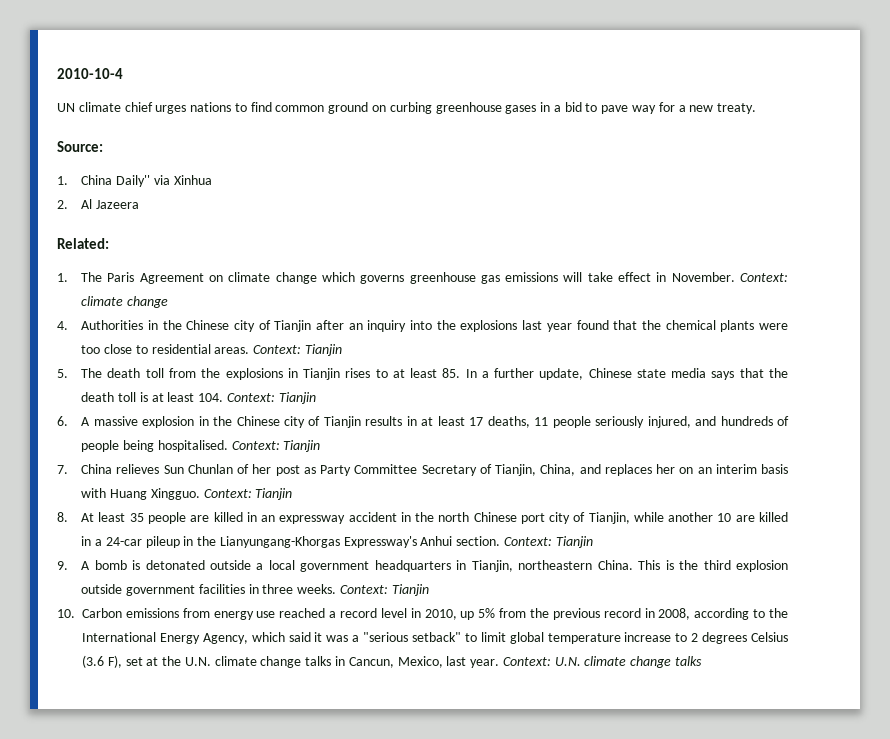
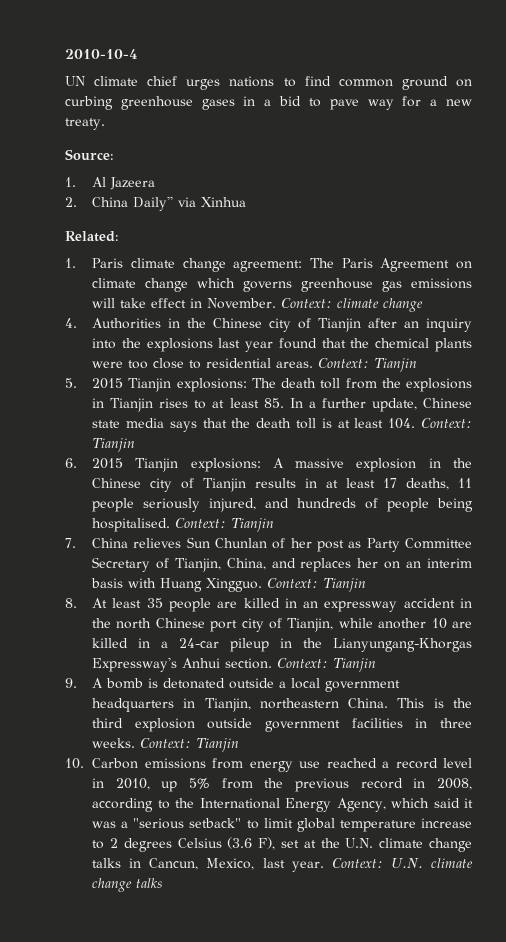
(68, 180) none -> [92,177,156,190] [65,197,77,207] Al Jazeera // 2.
[57,199,139,209] // 2. Al Jazeera -> (247, 202) none
(68, 277) none -> [92,258,303,272] Paris climate change agreement:
(68, 373) none -> [92,378,247,392] 2015 Tianjin explosions:
(68, 421) none -> [92,458,261,472] 2015 Tianjin explosions:

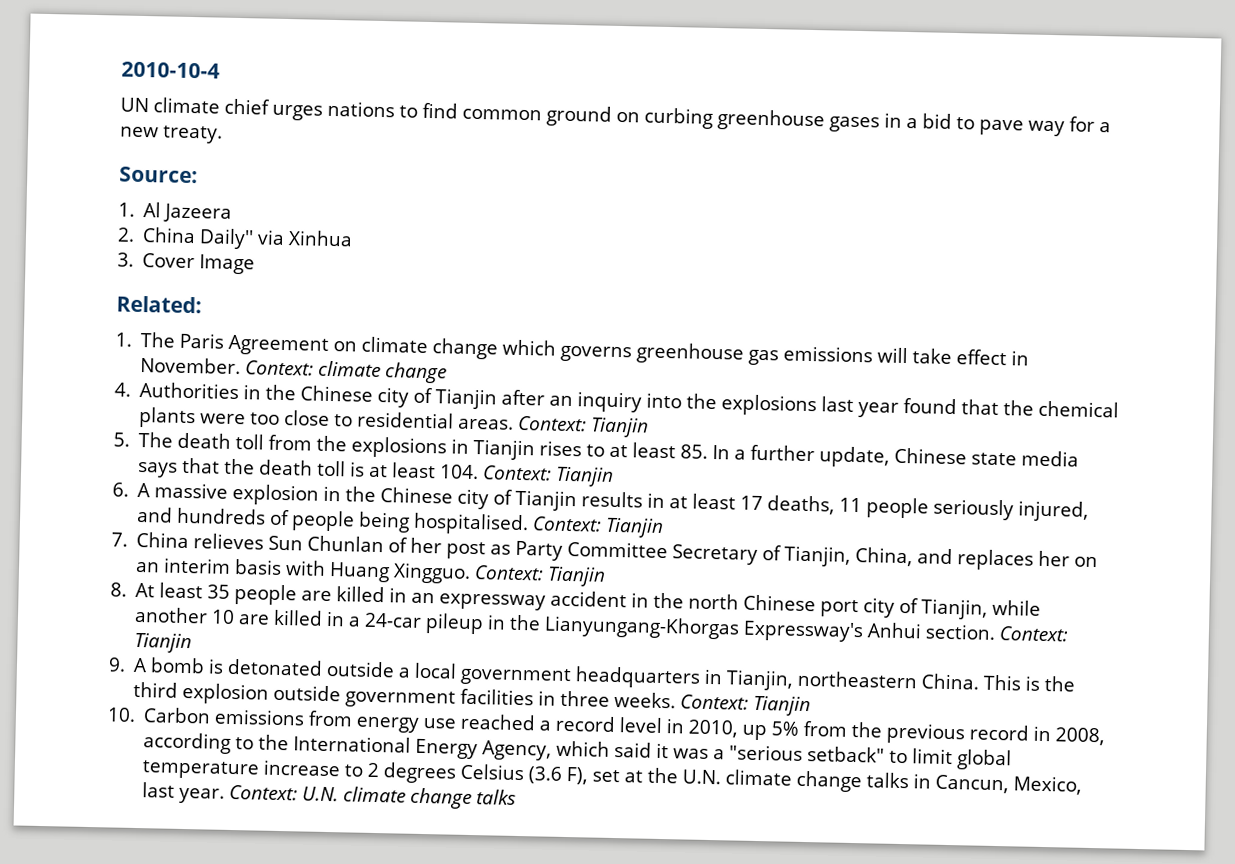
(247, 202) none -> [117,252,256,275] // 3. Cover Image
[92,258,303,272] Paris climate change agreement: -> (132, 339) none
[92,378,247,392] 2015 Tianjin explosions: -> (130, 439) none
[92,458,261,472] 2015 Tianjin explosions: -> (129, 489) none

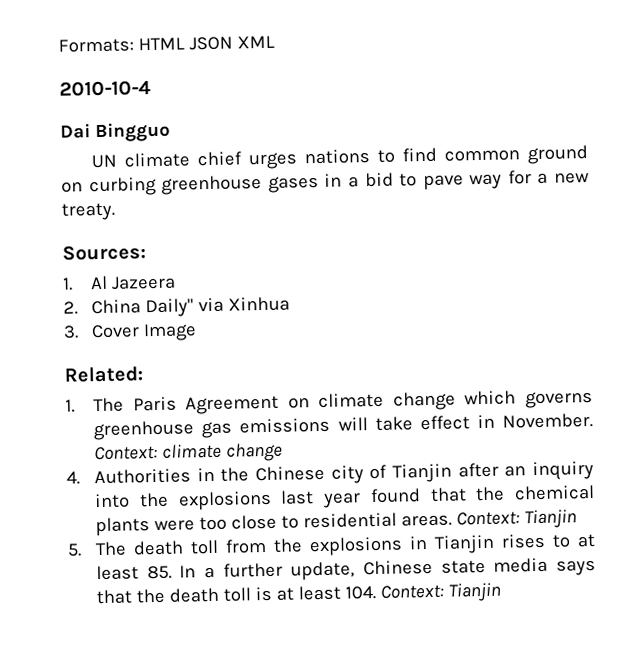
(121, 70) none -> [58,35,275,53] Formats: HTML JSON XML //
(220, 70) none -> [60,121,170,143] // Dai Bingguo
[119,166,198,184] Source: -> [62,244,146,261] Sources:
[112,482,1090,522] [137,506,665,538] [111,531,1099,571] [135,557,607,587] [110,582,1042,620] [134,606,1070,643] [134,632,193,654] [108,657,1076,692] [133,681,812,717] [107,707,1106,746] [143,732,1013,771] [142,759,1083,795] [142,782,517,810] // 6. A massive explosion in the Chinese city of Tianjin results in at least 17 deaths, 11 people seriously injured, and hundreds of people being hospitalised. Context: Tianjin // 7. China relieves Sun Chunlan of her post as Party Committee Secretary of Tianjin, China, and replaces her on an interim basis with Huang Xingguo. Context: Tianjin // 8. At least 35 people are killed in an expressway accident in the north Chinese port city of Tianjin, while another 10 are killed in a 24-car pileup in the Lianyungang-Khorgas Expressway's Anhui section. Context: Tianjin // 9. A bomb is detonated outside a local government headquarters in Tianjin, northeastern China. This is the third explosion outside government facilities in three weeks. Context: Tianjin // 10. Carbon emissions from energy use reached a record level in 2010, up 5% from the previous record in 2008, according to the International Energy Agency, which said it was a "serious setback" to limit global temperature increase to 2 degrees Celsius (3.6 F), set at the U.N. climate change talks in Cancun, Mexico, last year. Context: U.N. climate change talks -> (502, 592) none

